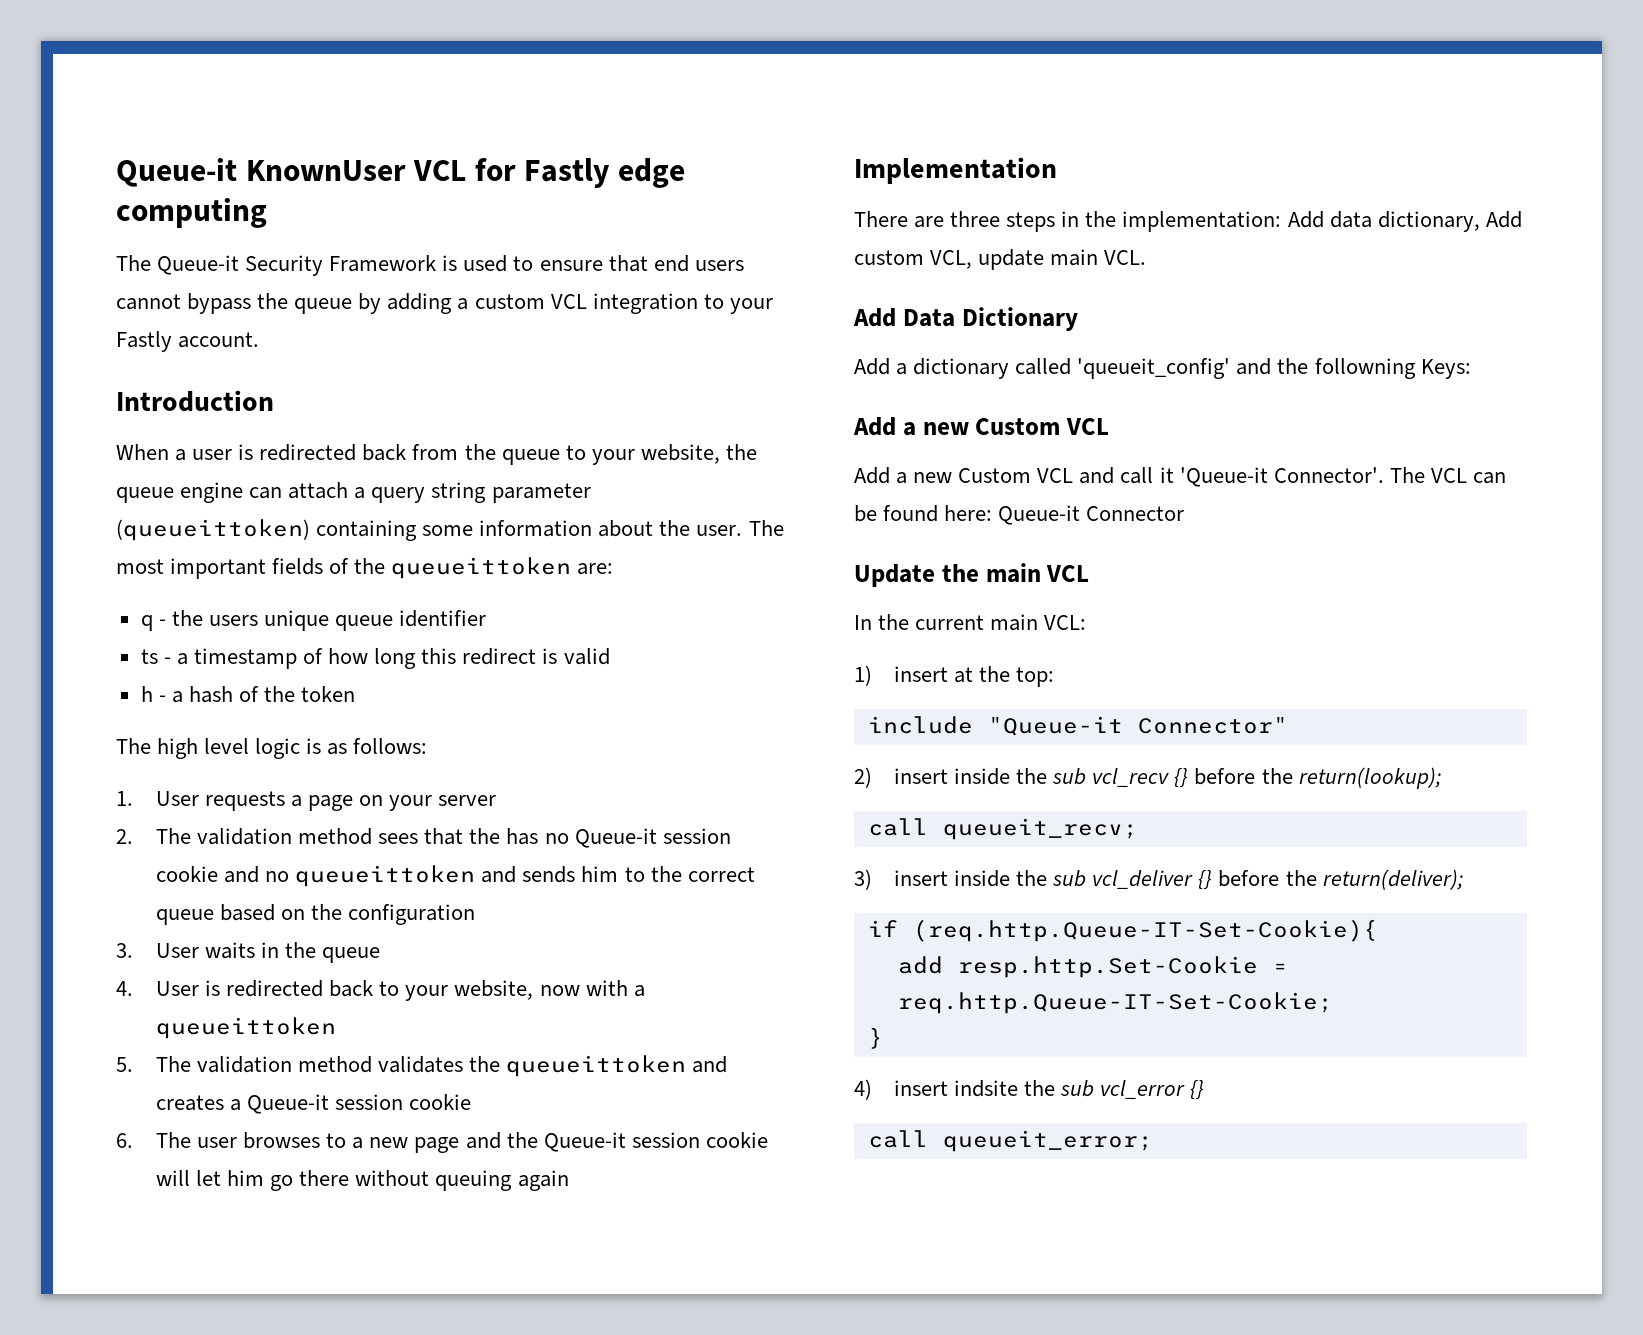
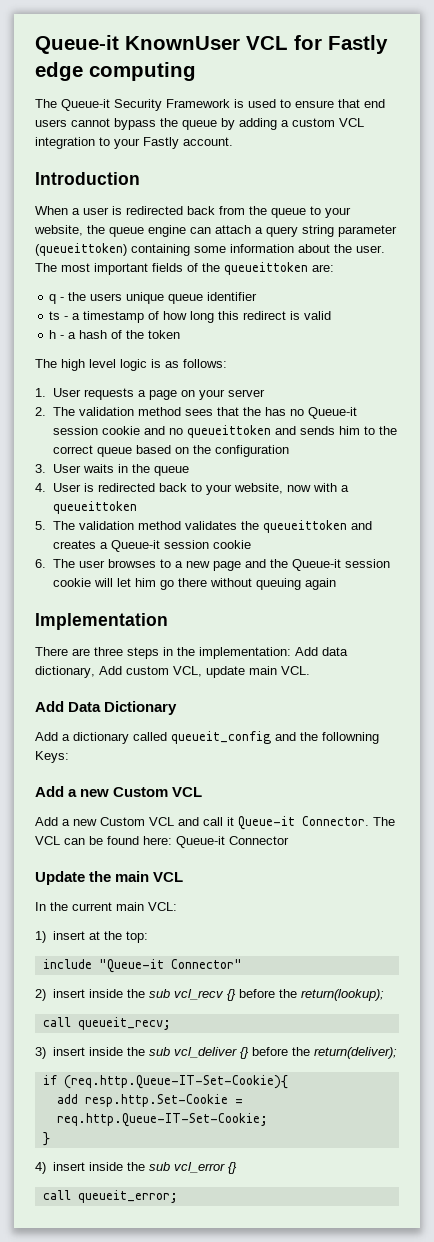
[1077,358,1231,379] 'queueit_config' -> [171,731,271,744] queueit_config
[1179,467,1384,487] 'Queue-it Connector'. -> [238,816,369,830] Queue-it Connector.
[954,1080,1019,1097] indsite -> [89,1162,124,1171] inside

